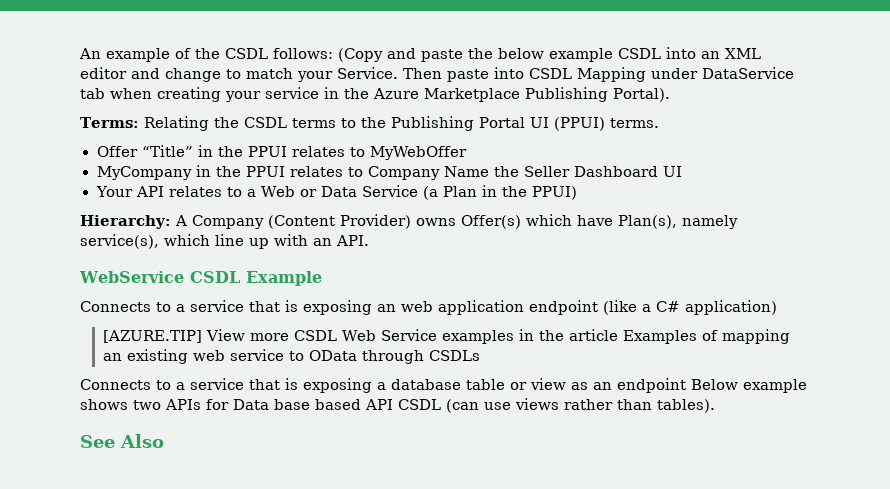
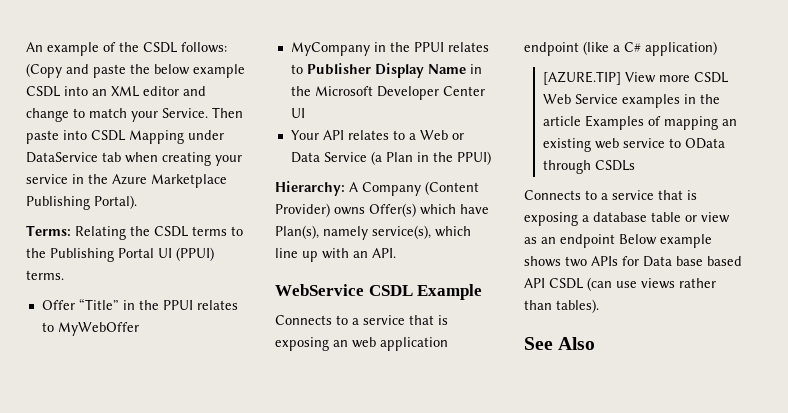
[367,166,658,180] Company Name the Seller Dashboard -> [306,63,482,78] [290,86,485,100] Publisher Display Name in the Microsoft Developer Center

